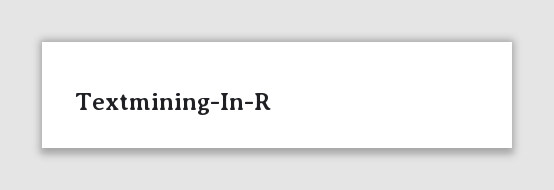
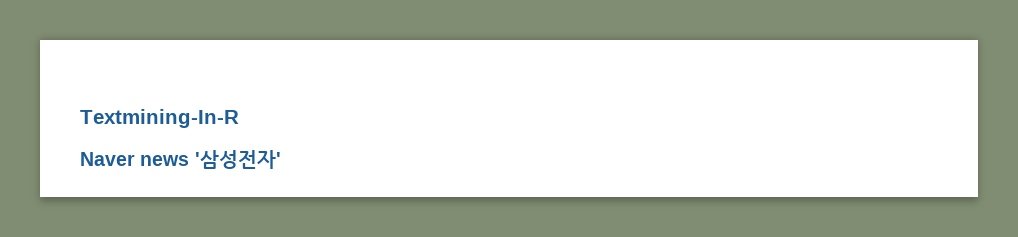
(271, 104) none -> [80,150,281,169] // Naver news '삼성전자'

